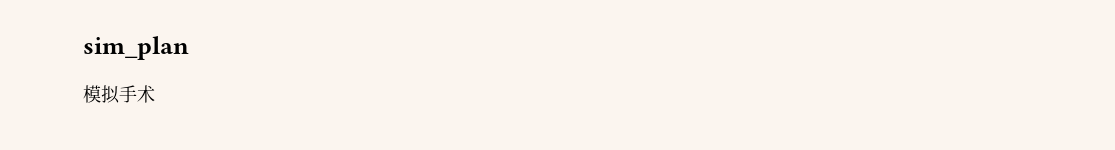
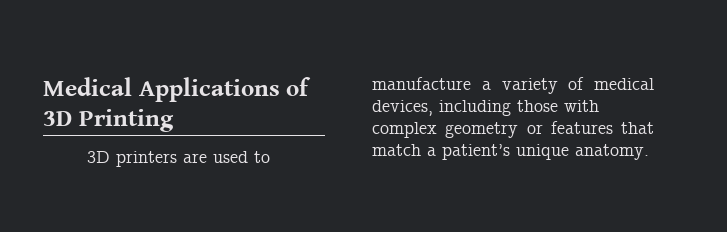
[83,36,189,60] [83,85,155,104] sim_plan // 模拟手术 -> [43,77,312,102] [43,109,174,132] [86,151,270,167] [372,77,654,94] [372,100,599,116] [372,121,654,138] [372,144,649,160] Medical Applications of 3D Printing // 3D printers are used to manufacture a variety of medical devices, including those with complex geometry or features that match a patient’s unique anatomy.

